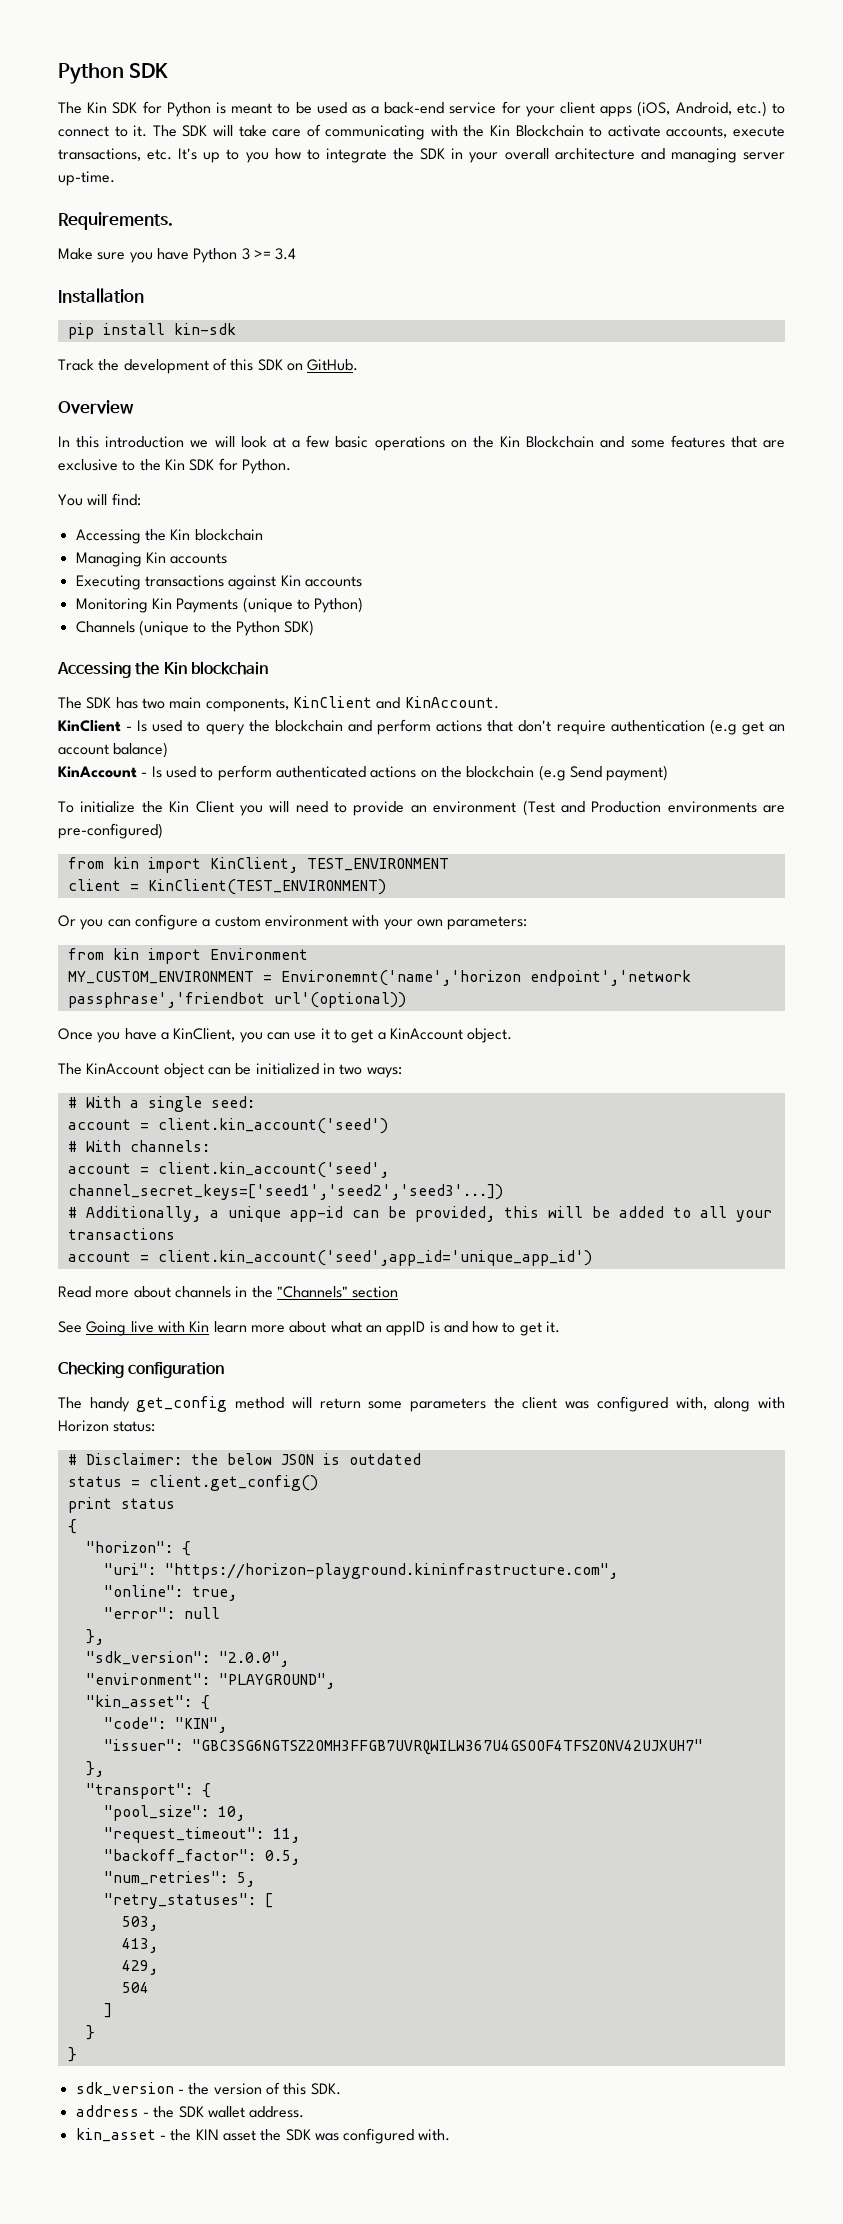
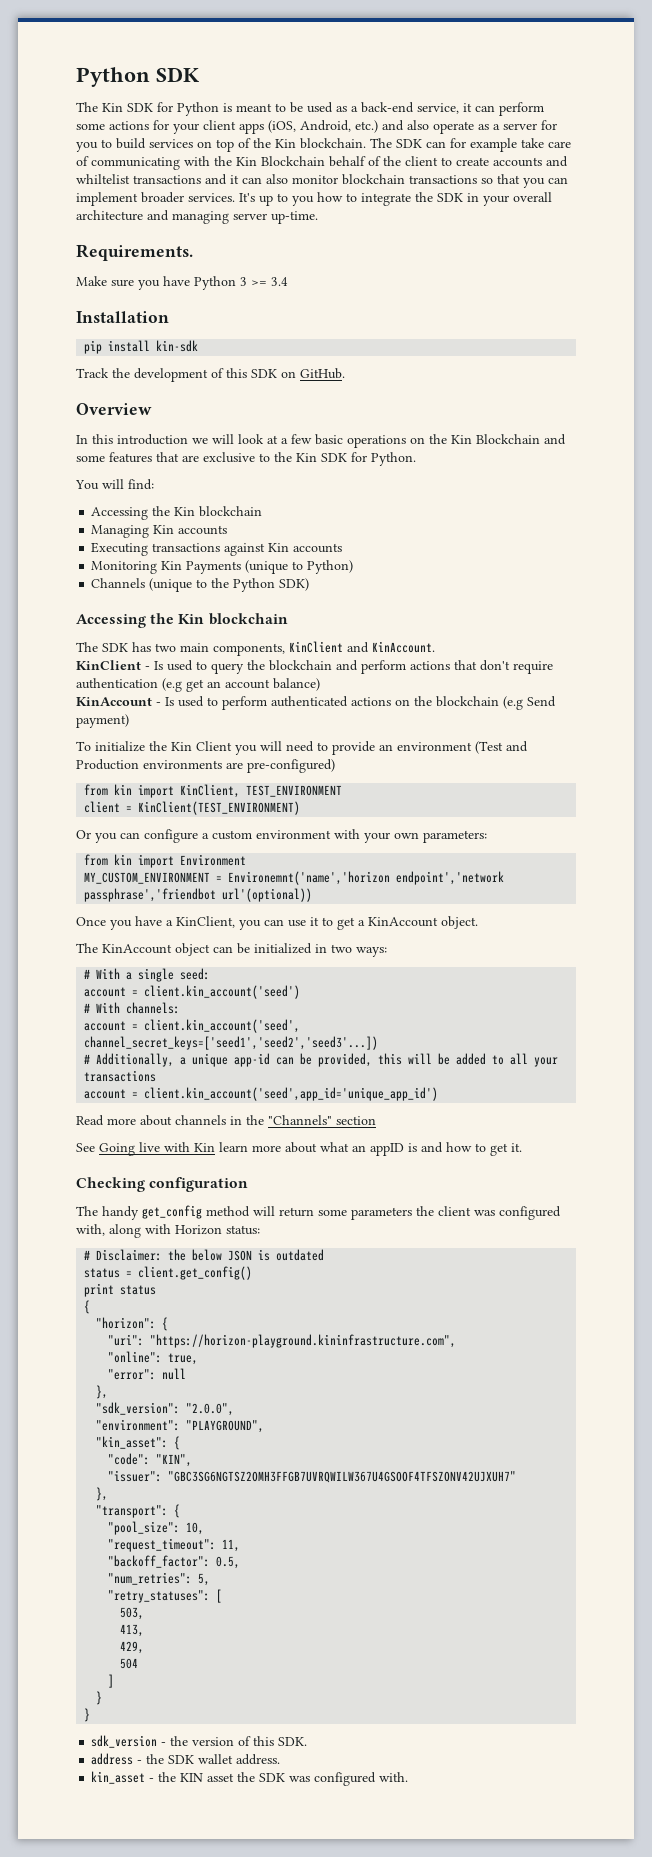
[449,102,497,114] service -> [417,102,544,116] [76,121,149,130] service, it can perform some actions
[772,103,785,114] [58,125,233,137] to connect to it. The SDK will -> [382,120,557,134] [76,138,517,152] and also operate as a server for you to build services on top of the Kin blockchain. The SDK can for example
[589,125,785,138] [58,148,173,161] to activate accounts, execute transactions, etc. -> [329,156,568,167] [76,174,568,188] [76,192,235,206] behalf of the client to create accounts and whiltelist transactions and it can also monitor blockchain transactions so that you can implement broader services.

